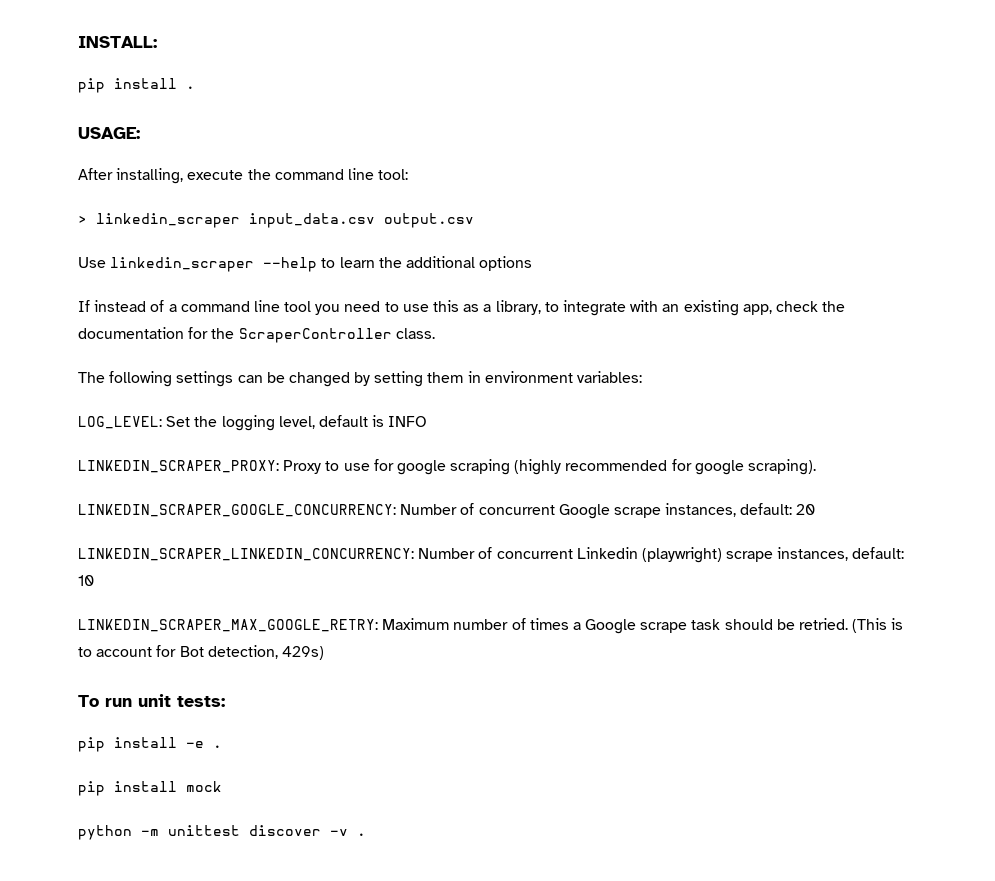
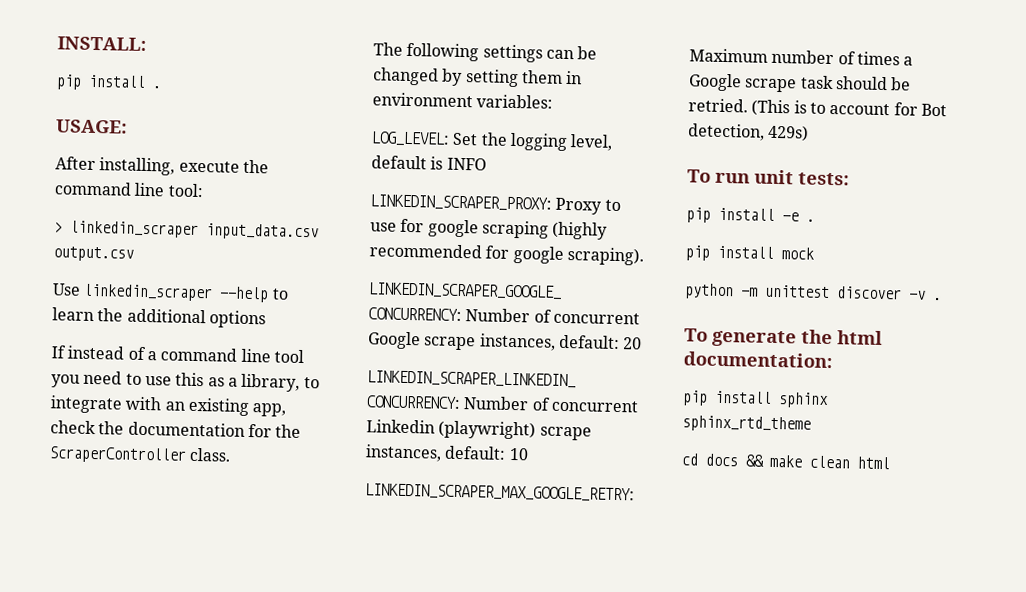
(366, 834) none -> [684,328,883,348] [683,351,833,369] [682,390,829,409] [682,415,811,433] [681,453,891,470] // To generate the html documentation: // pip install sphinx sphinx_rtd_theme // cd docs && make clean html

